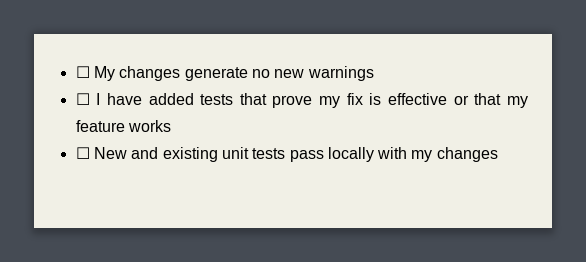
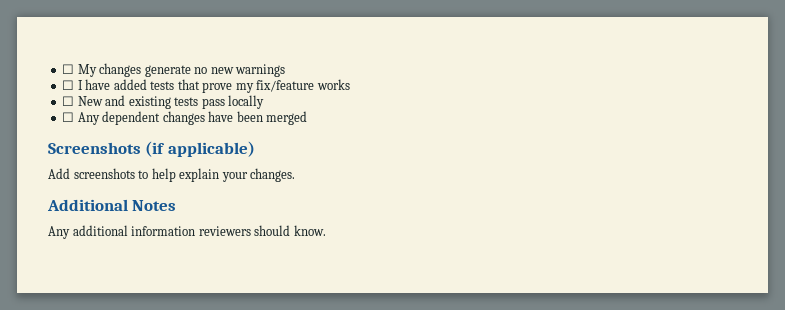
[346,93,528,108] [75,120,125,132] fix is effective or that my feature -> [256,80,315,92] fix/feature
[221,147,249,159] unit -> (171, 102) none
[377,147,498,162] with my changes -> [62,111,308,125] [48,141,255,157] [48,168,296,182] [47,199,177,211] [48,225,326,239] // ☐ Any dependent changes have been merged // Screenshots (if applicable) // Add screenshots to help explain your changes. // Additional Notes // Any additional information reviewers should know.

